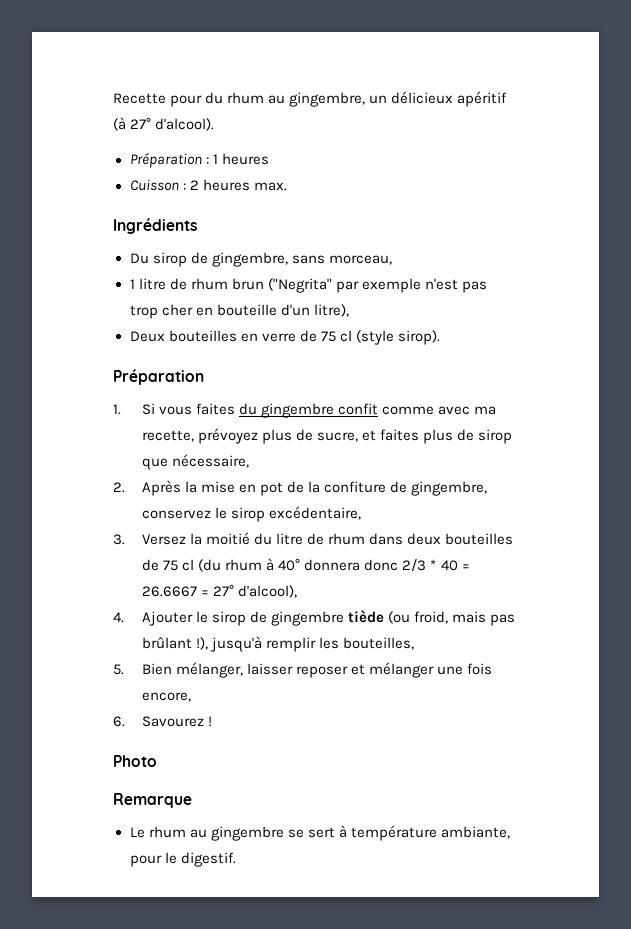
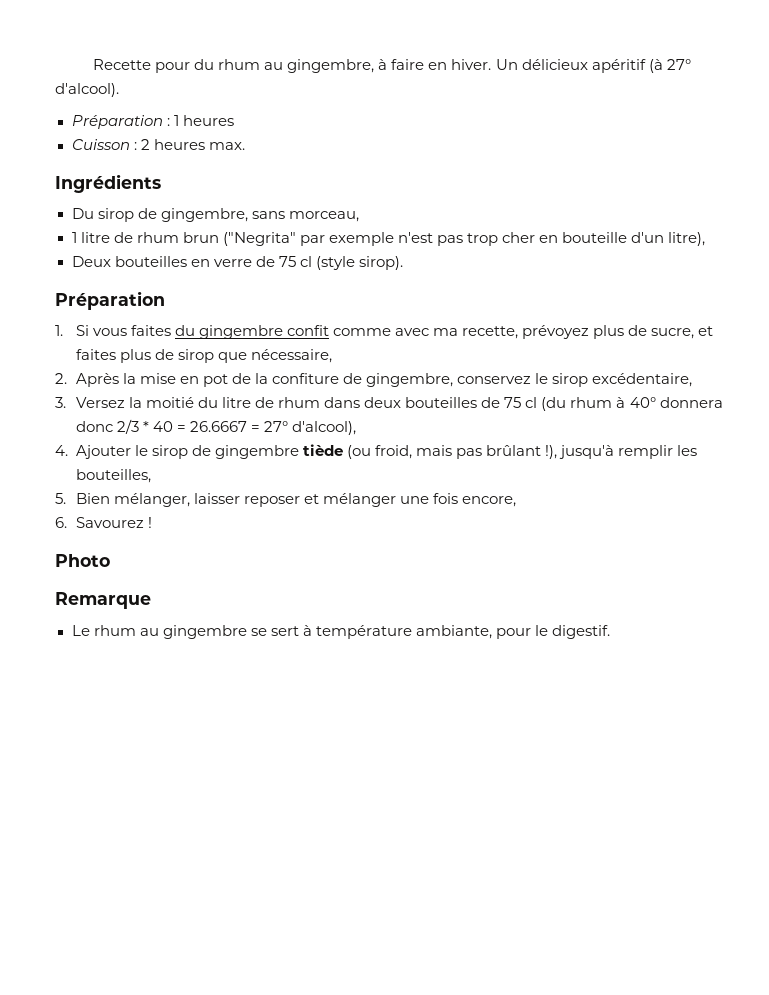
[369,95,388,104] un -> [378,59,518,70] à faire en hiver. Un

